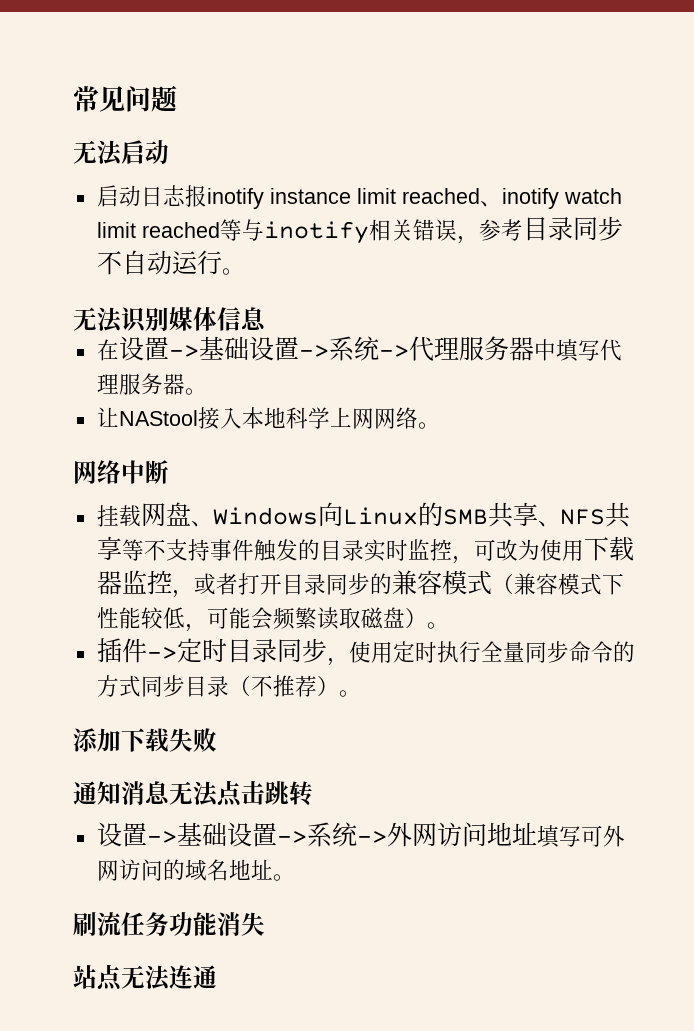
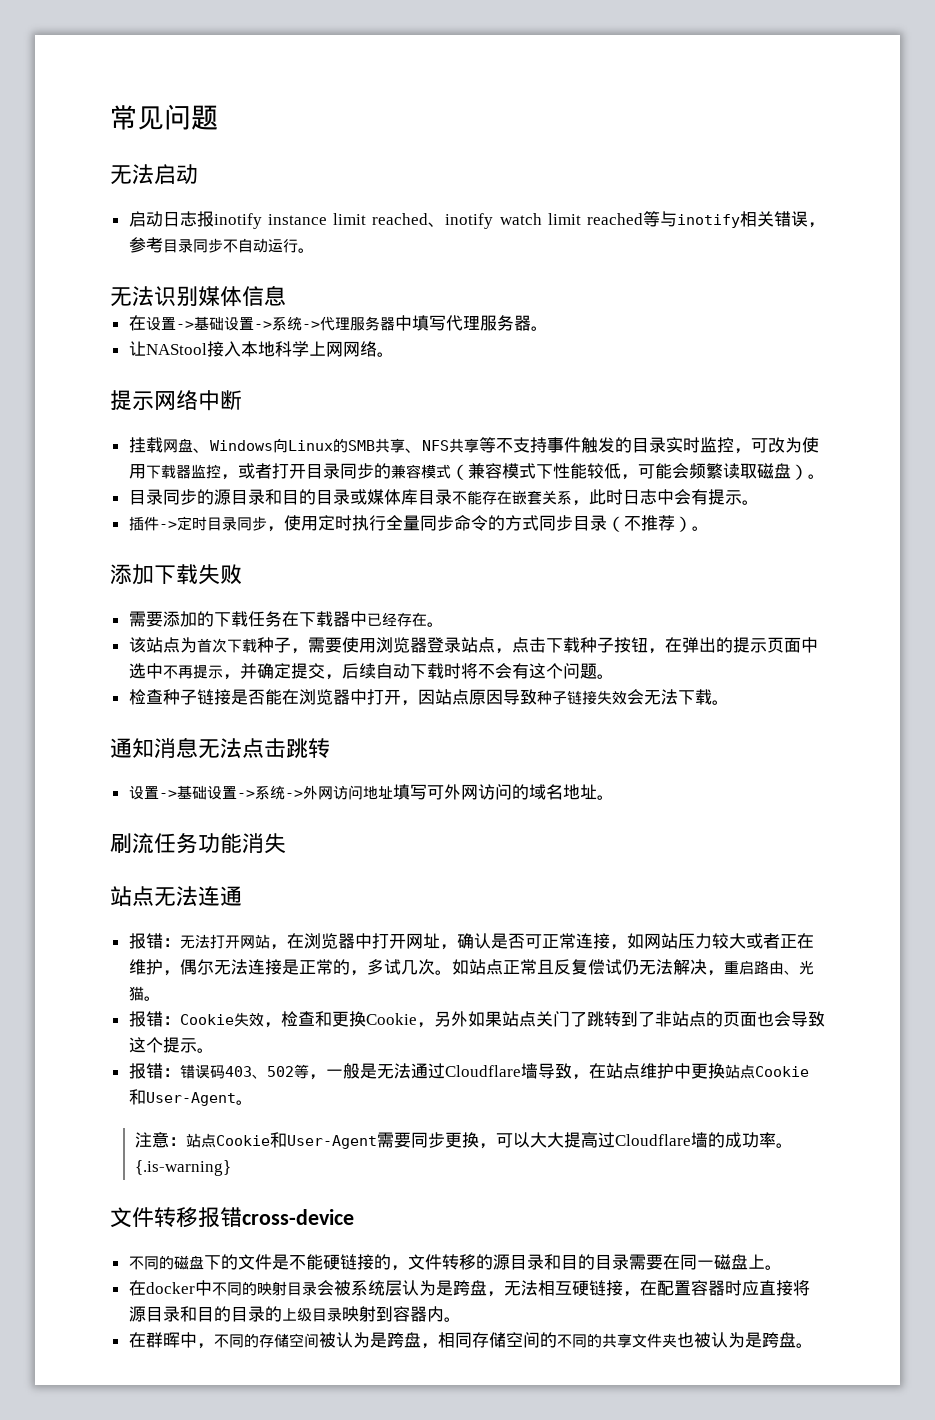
(440, 425) none -> [110,390,154,410] 提示
(449, 625) none -> [128,489,759,506] // 目录同步的源目录和目的目录或媒体库目录不能存在嵌套关系，此时日志中会有提示。
(217, 740) none -> [128,611,444,627] [128,637,818,654] [128,663,614,680] [128,689,729,706] // 需要添加的下载任务在下载器中已经存在。 // 该站点为首次下载种子，需要使用浏览器登录站点，点击下载种子按钮，在弹出的提示页面中选中不再提示，并确定提交，后续自动下载时将不会有这个问题。 // 检查种子链接是否能在浏览器中打开，因站点原因导致种子链接失效会无法下载。
(217, 977) none -> [128,933,814,950] [128,959,814,976] [128,986,161,1001] [128,1011,825,1028] [128,1037,214,1053] [128,1063,809,1080] [128,1089,253,1106] [134,1132,793,1149] [134,1160,231,1176] [110,1207,354,1228] [128,1254,782,1271] [128,1280,810,1297] [128,1306,461,1322] [128,1332,813,1349] // 报错：无法打开网站，在浏览器中打开网址，确认是否可正常连接，如网站压力较大或者正在维护，偶尔无法连接是正常的，多试几次。如站点正常且反复偿试仍无法解决，重启路由、光猫。 // 报错：Cookie失效，检查和更换Cookie，另外如果站点关门了跳转到了非站点的页面也会导致这个提示。 // 报错：错误码403、502等，一般是无法通过Cloudflare墙导致，在站点维护中更换站点Cookie和User-Agent。 // 注意：站点Cookie和User-Agent需要同步更换，可以大大提高过Cloudflare墙的成功率。{.is-warning} // 文件转移报错cross-device // 不同的磁盘下的文件是不能硬链接的，文件转移的源目录和目的目录需要在同一磁盘上。 // 在docker中不同的映射目录会被系统层认为是跨盘，无法相互硬链接，在配置容器时应直接将源目录和目的目录的上级目录映射到容器内。 // 在群晖中，不同的存储空间被认为是跨盘，相同存储空间的不同的共享文件夹也被认为是跨盘。

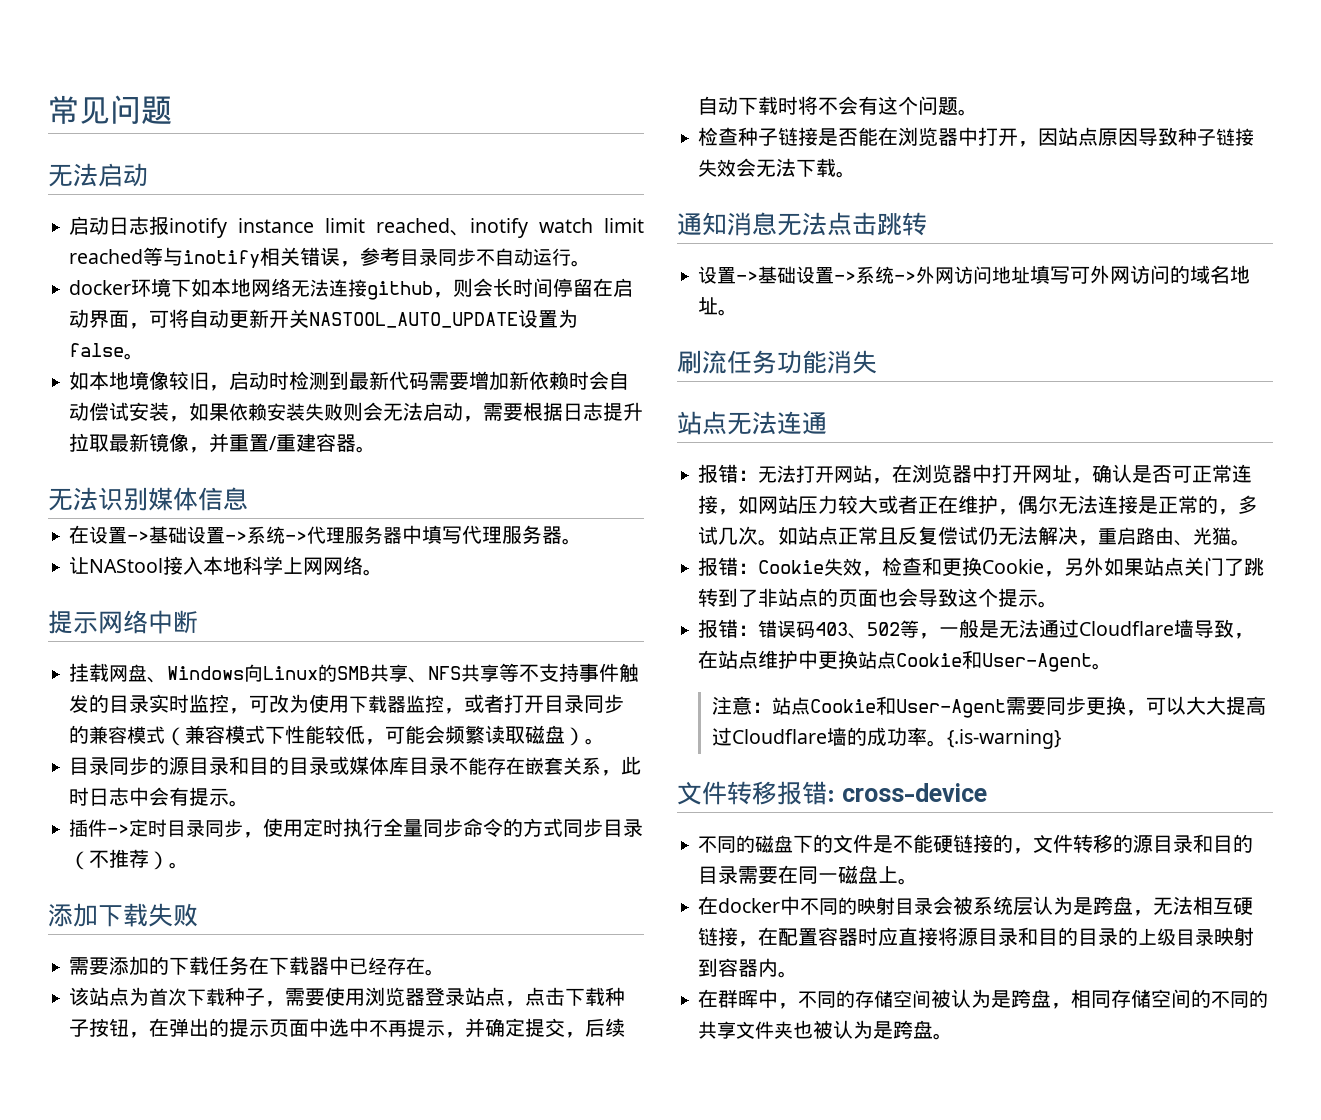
(315, 250) none -> [69,278,634,300] [69,309,579,329] [69,343,145,360] [69,371,630,391] [69,402,644,422] [69,433,377,453] // docker环境下如本地网络无法连接github，则会长时间停留在启动界面，可将自动更新开关NASTOOL_AUTO_UPDATE设置为false。 // 如本地境像较旧，启动时检测到最新代码需要增加新依赖时会自动偿试安装，如果依赖安装失败则会无法启动，需要根据日志提升拉取最新镜像，并重置/重建容器。
(242, 1217) none -> [827,790,835,802] :

